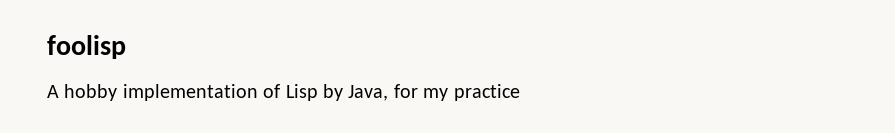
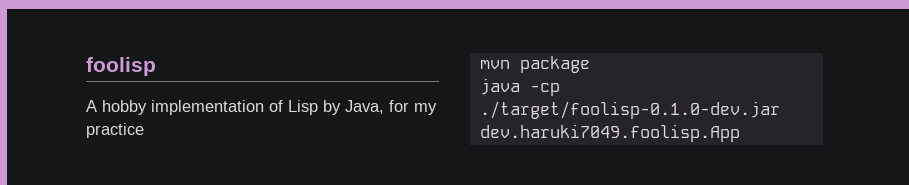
(520, 92) none -> [479,56,590,73] [479,78,560,96] [479,101,780,119] [479,124,740,142] // mvn package // java -cp ./target/foolisp-0.1.0-dev.jar dev.haruki7049.foolisp.App

